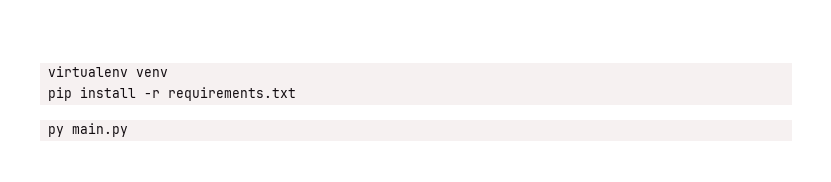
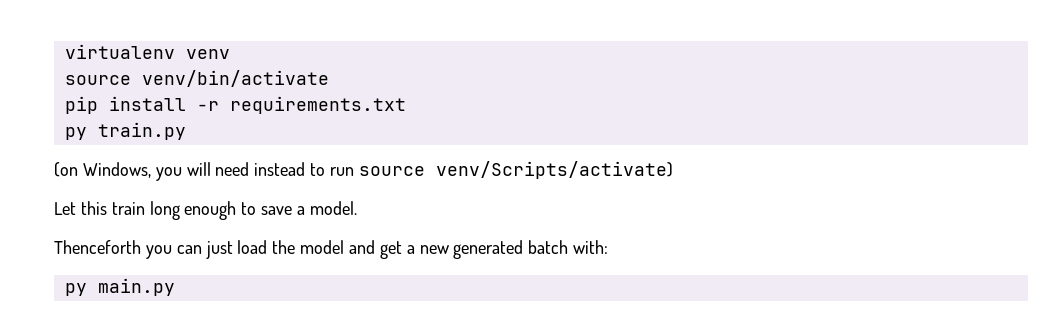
(169, 73) none -> [64,70,329,87] // source venv/bin/activate
(297, 94) none -> [64,122,186,140] [54,161,673,181] [54,201,357,220] [54,240,609,259] // py train.py // (on Windows, you will need instead to run source venv/Scripts/activate) // Let this train long enough to save a model. // Thenceforth you can just load the model and get a new generated batch with:

